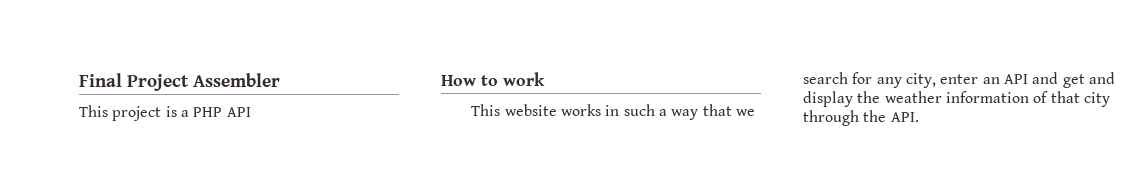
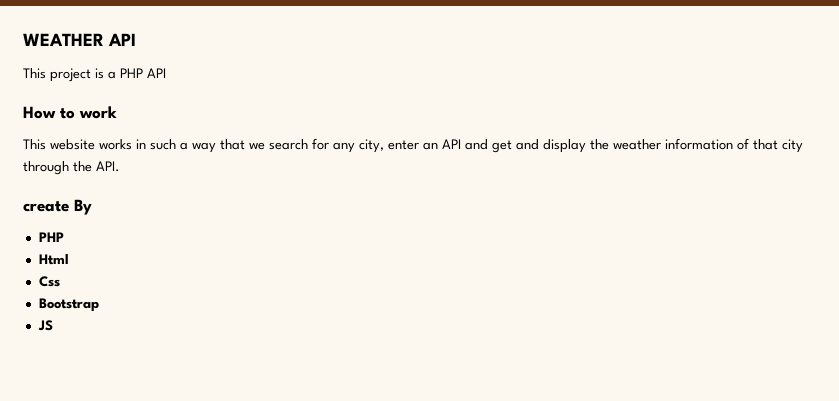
[79,73,280,91] Final Project Assembler -> [23,33,136,46] WEATHER API
(919, 117) none -> [23,199,92,215] [38,232,64,242] [38,254,69,265] [38,276,60,287] [38,298,99,312] [37,320,53,331] // create By // PHP // Html // Css // Bootstrap // JS

